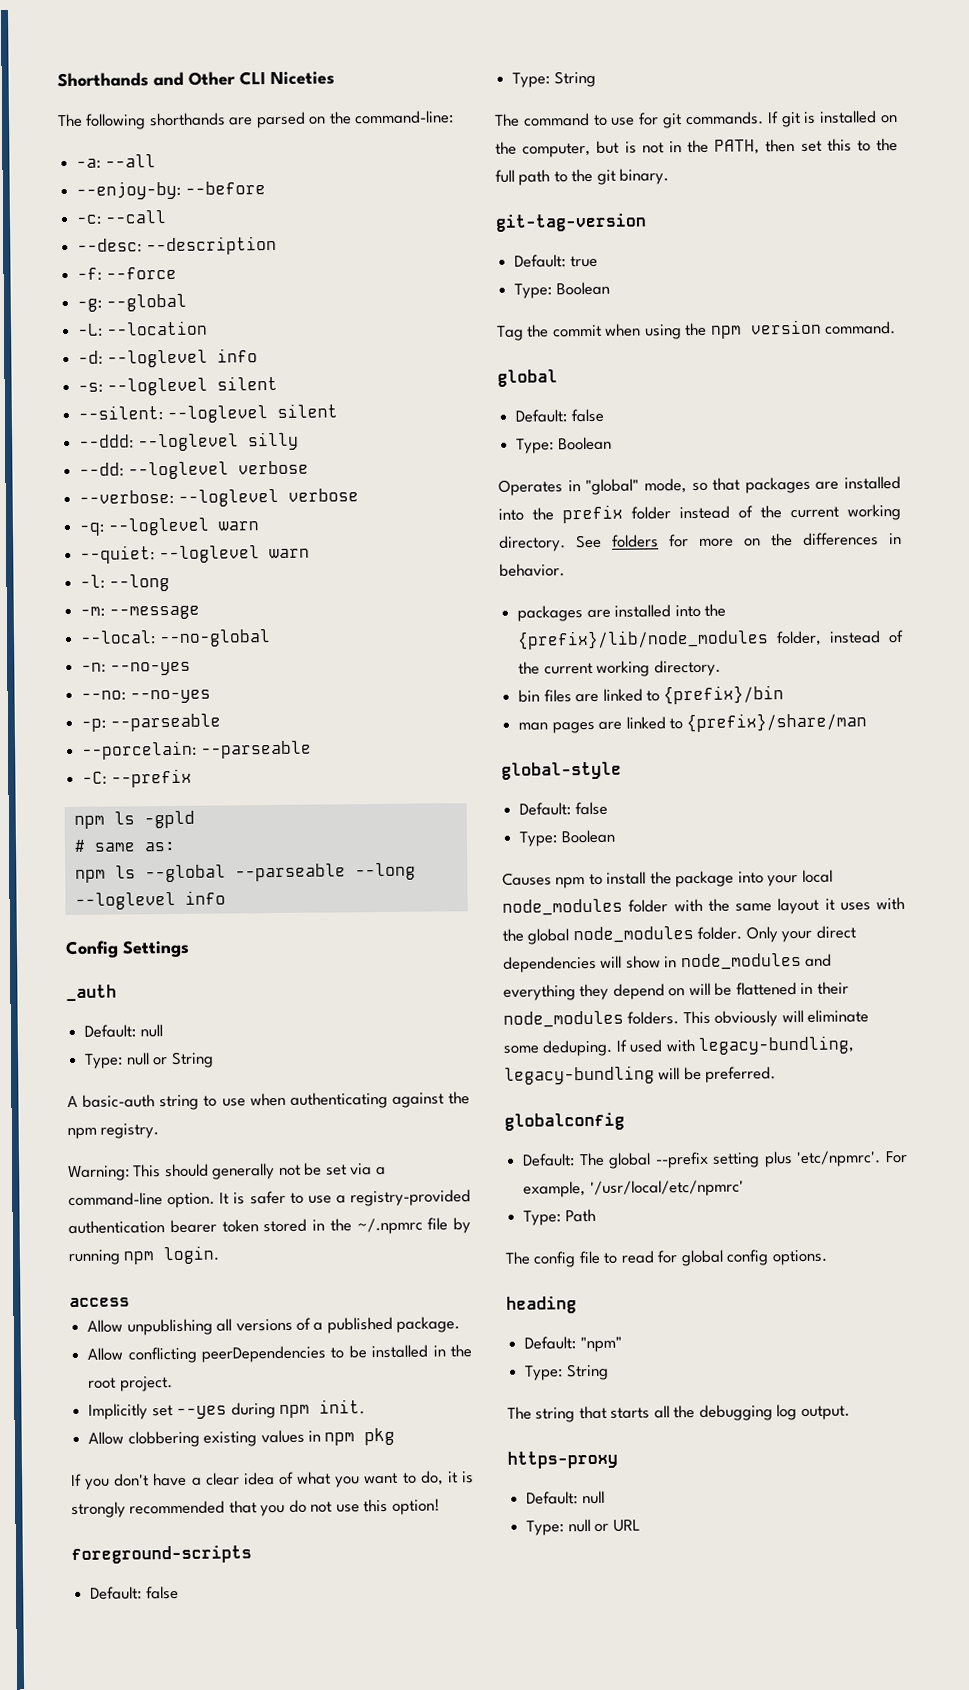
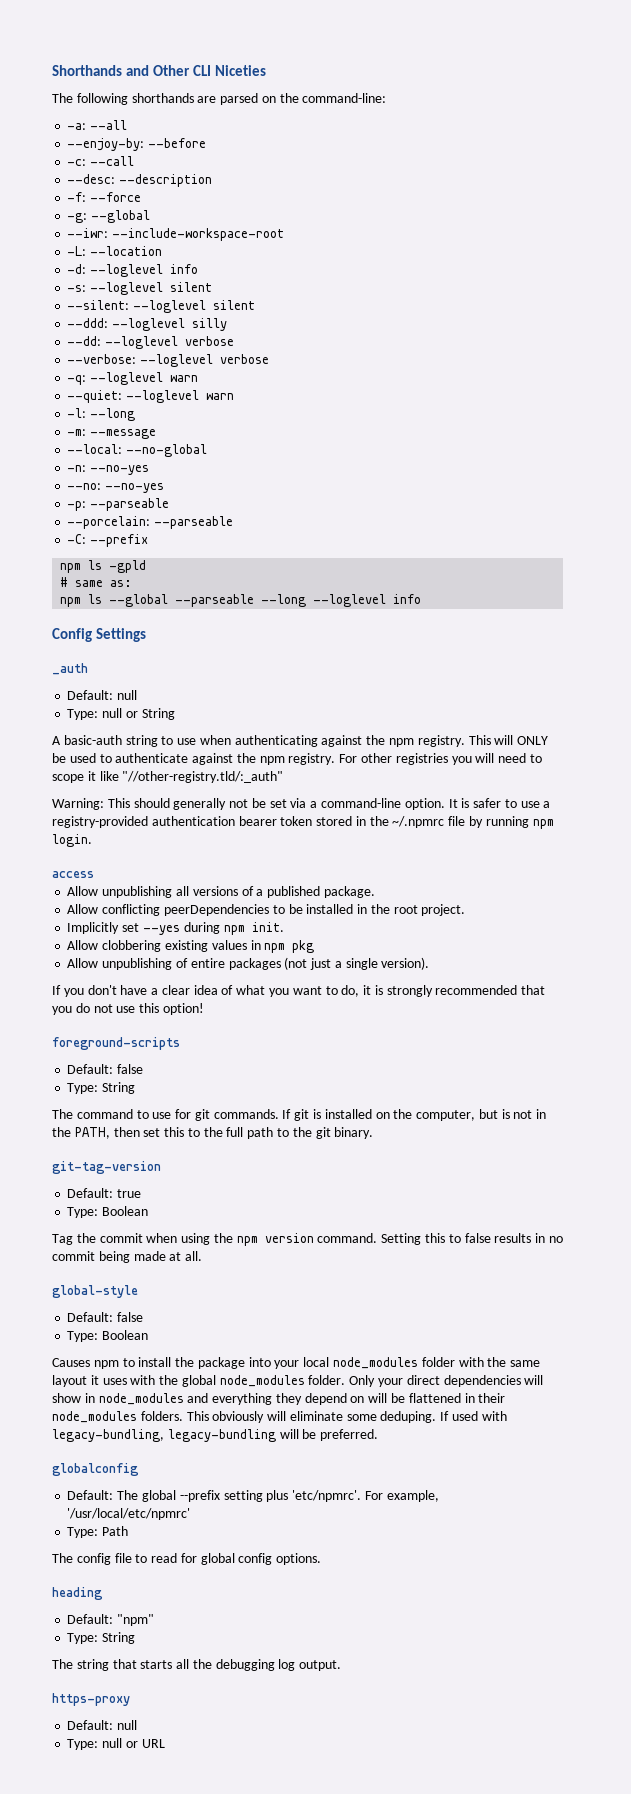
(187, 302) none -> [67,228,285,241] // --iwr: --include-workspace-root
(160, 1131) none -> [468,735,549,745] [52,753,542,765] [52,771,284,783] This will ONLY be used to authenticate against the npm registry. For other registries you will need to scope it like "//other-registry.tld/:_auth"
(396, 1436) none -> [67,957,430,970] // Allow unpublishing of entire packages (not just a single version).
[497,369,558,387] [515,408,604,423] [516,436,612,454] [498,475,901,496] [498,503,901,524] [499,532,902,552] [499,563,565,577] [517,603,726,622] [517,629,904,650] [518,659,721,677] [518,685,785,705] [518,712,868,734] // global // Default: false // Type: Boolean // Operates in "global" mode, so that packages are installed into the prefix folder instead of the current working directory. See folders for more on the differences in behavior. // packages are installed into the {prefix}/lib/node_modules folder, instead of the current working directory. // bin files are linked to {prefix}/bin // man pages are linked to {prefix}/share/man -> [381,1233,563,1245] [52,1251,203,1263] Setting this to false results in no commit being made at all.

